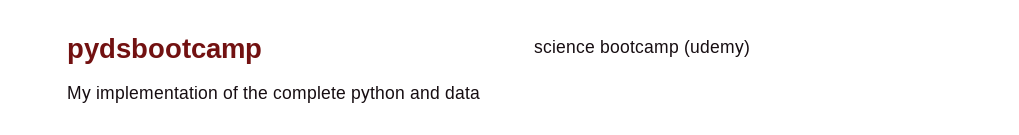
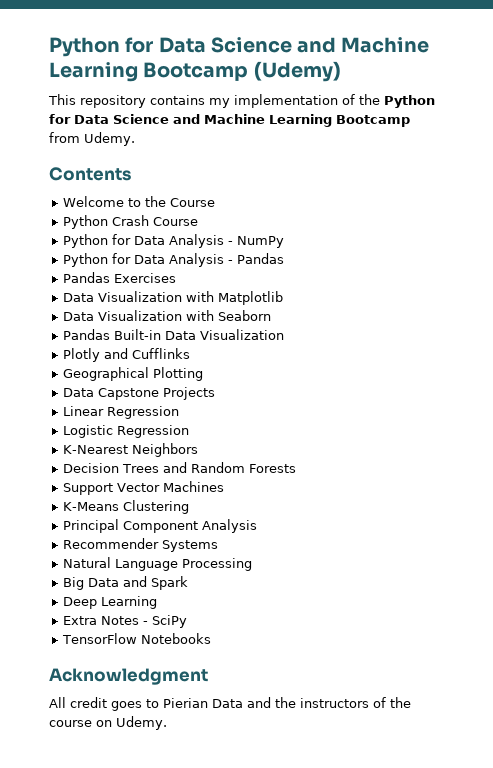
[67,38,262,64] [67,86,480,103] [534,40,750,57] pydsbootcamp // My implementation of the complete python and data science bootcamp (udemy) -> [49,37,430,57] [49,61,341,82] [48,94,435,108] [49,114,410,127] [49,132,135,146] [49,167,131,181] [62,196,215,207] [62,215,198,229] [62,234,284,248] [62,253,284,267] [62,272,176,283] [62,291,283,305] [62,310,271,321] [62,329,284,340] [62,348,190,362] [62,367,203,381] [62,387,215,400] [62,406,179,419] [62,425,189,438] [62,443,198,457] [62,462,296,473] [62,481,224,495] [62,500,189,514] [62,519,257,533] [62,538,218,552] [62,557,252,571] [62,576,188,590] [62,596,157,609] [62,615,187,628] [61,633,211,644] [49,668,208,685] [49,697,411,711] [49,716,167,730] Python for Data Science and Machine Learning Bootcamp (Udemy) // This repository contains my implementation of the Python for Data Science and Machine Learning Bootcamp from Udemy. // Contents // Welcome to the Course // Python Crash Course // Python for Data Analysis - NumPy // Python for Data Analysis - Pandas // Pandas Exercises // Data Visualization with Matplotlib // Data Visualization with Seaborn // Pandas Built-in Data Visualization // Plotly and Cufflinks // Geographical Plotting // Data Capstone Projects // Linear Regression // Logistic Regression // K-Nearest Neighbors // Decision Trees and Random Forests // Support Vector Machines // K-Means Clustering // Principal Component Analysis // Recommender Systems // Natural Language Processing // Big Data and Spark // Deep Learning // Extra Notes - SciPy // TensorFlow Notebooks // Acknowledgment // All credit goes to Pierian Data and the instructors of the course on Udemy.

